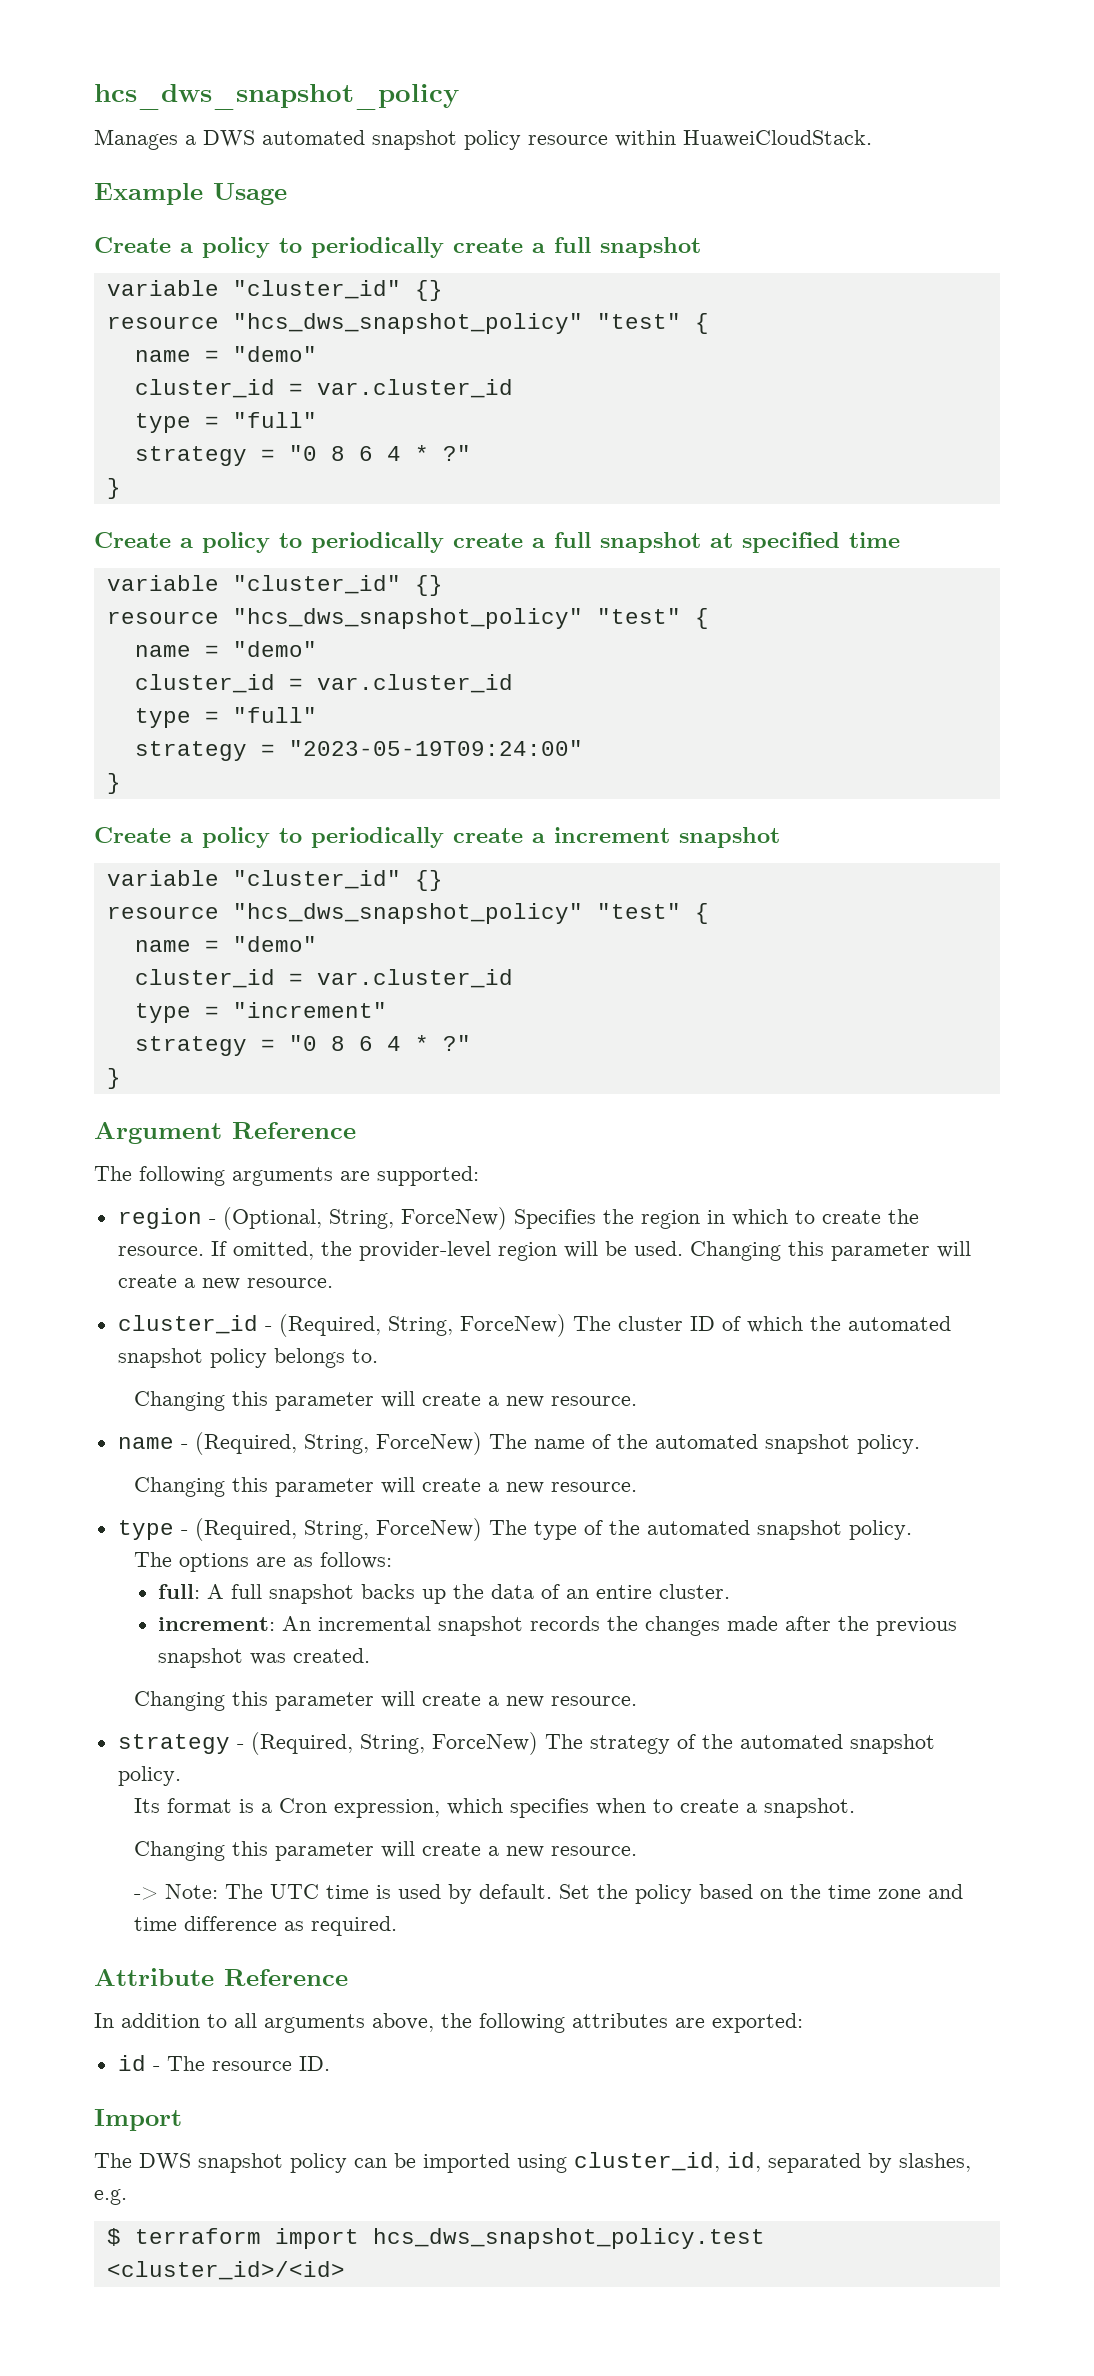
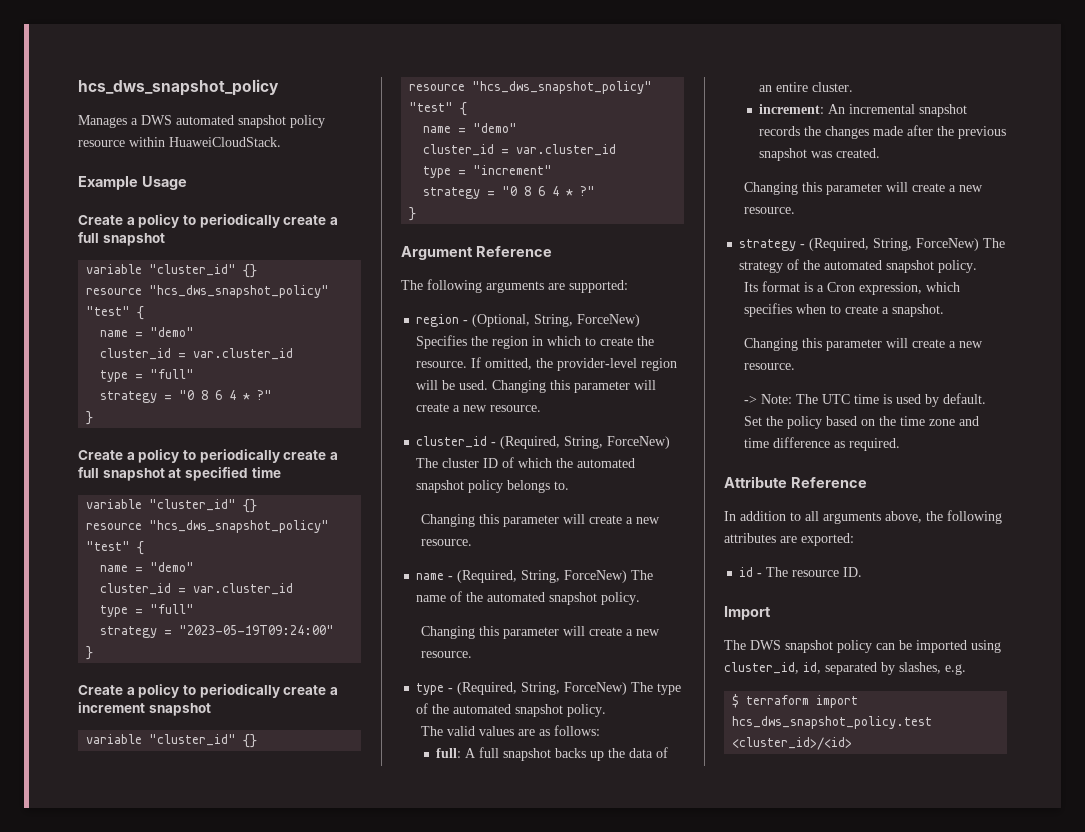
[179,1553,250,1572] options -> [446,726,514,736] valid values

